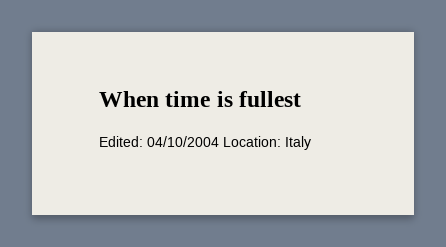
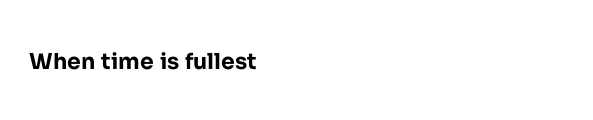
[99,136,311,150] // Edited: 04/10/2004 Location: Italy -> (257, 61) none

